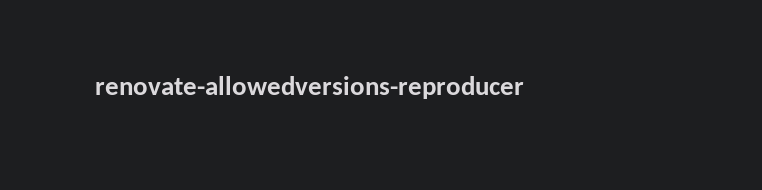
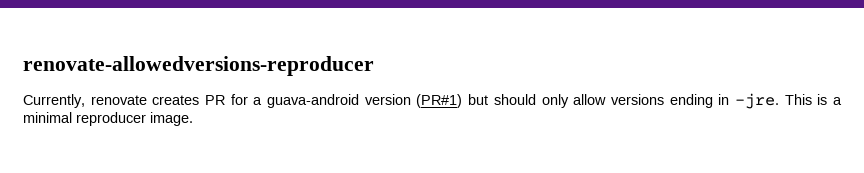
(524, 87) none -> [23,93,843,109] [23,112,193,126] // Currently, renovate creates PR for a guava-android version (PR#1) but should only allow versions ending in -jre. This is a minimal reproducer image.

